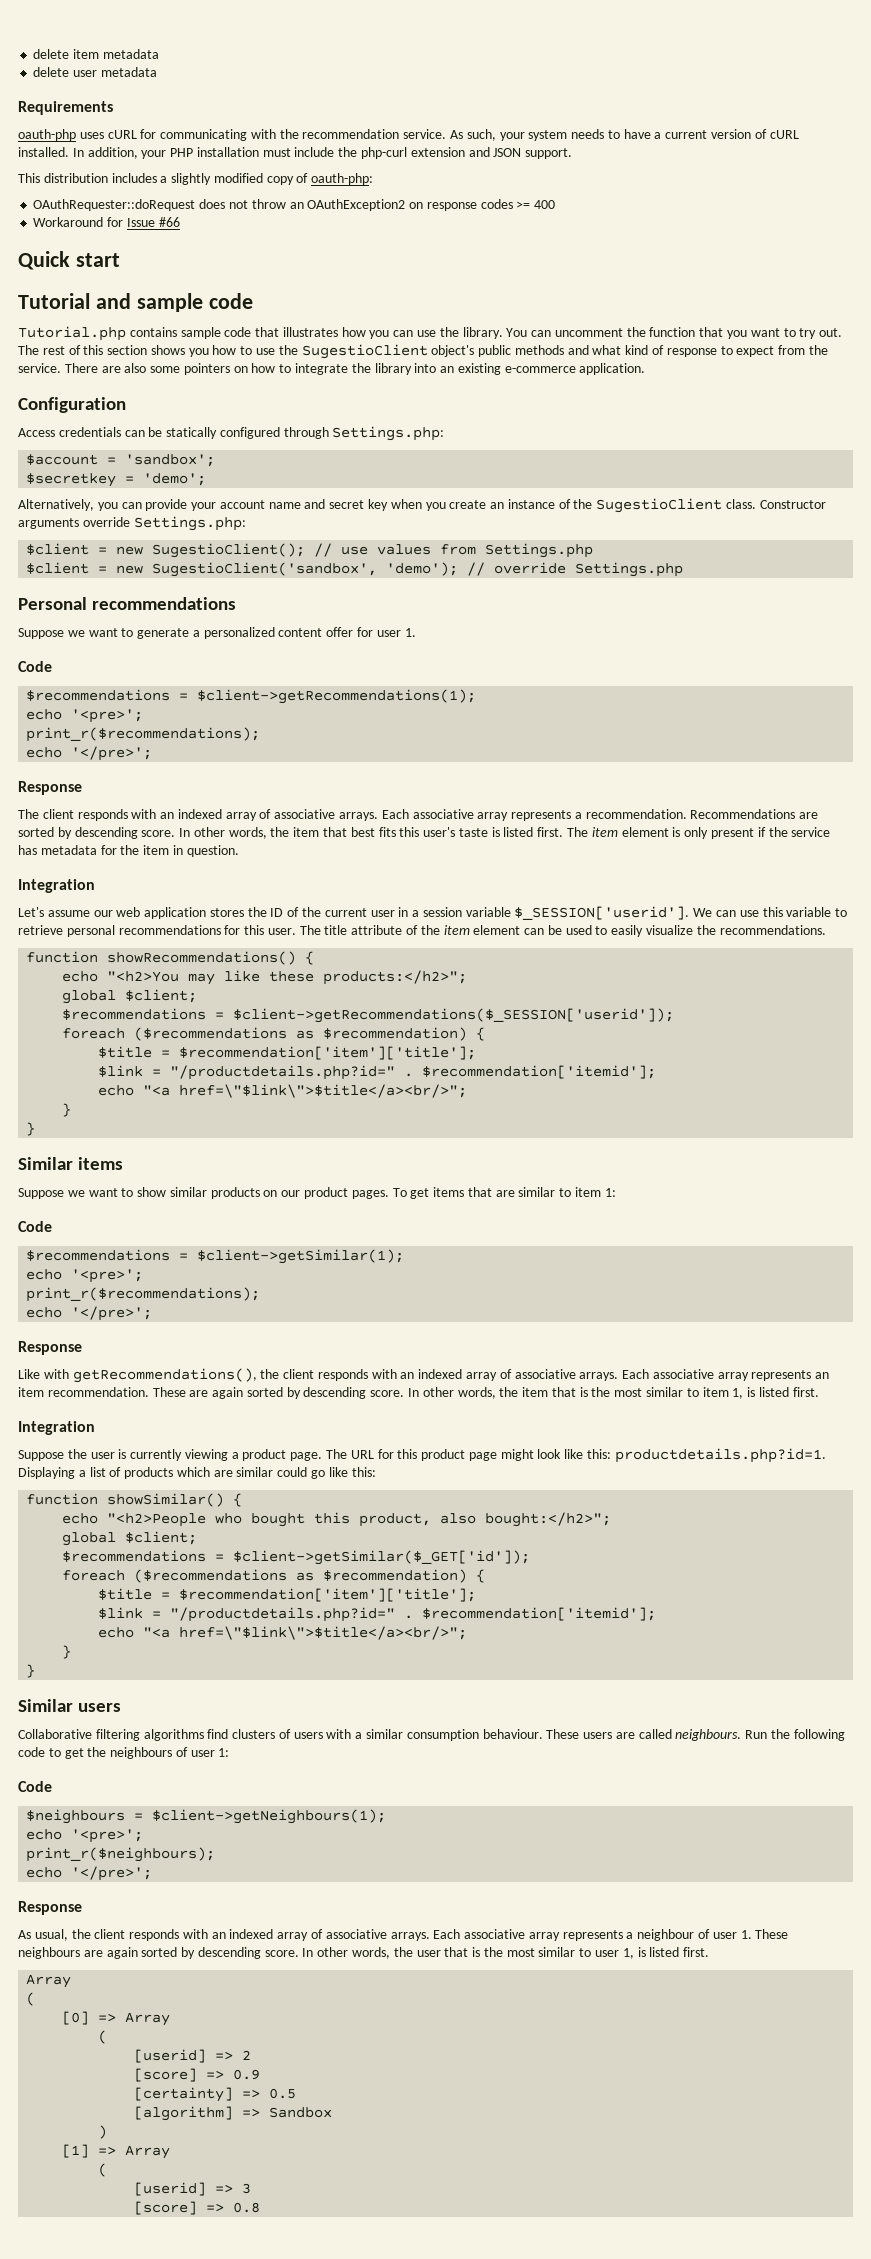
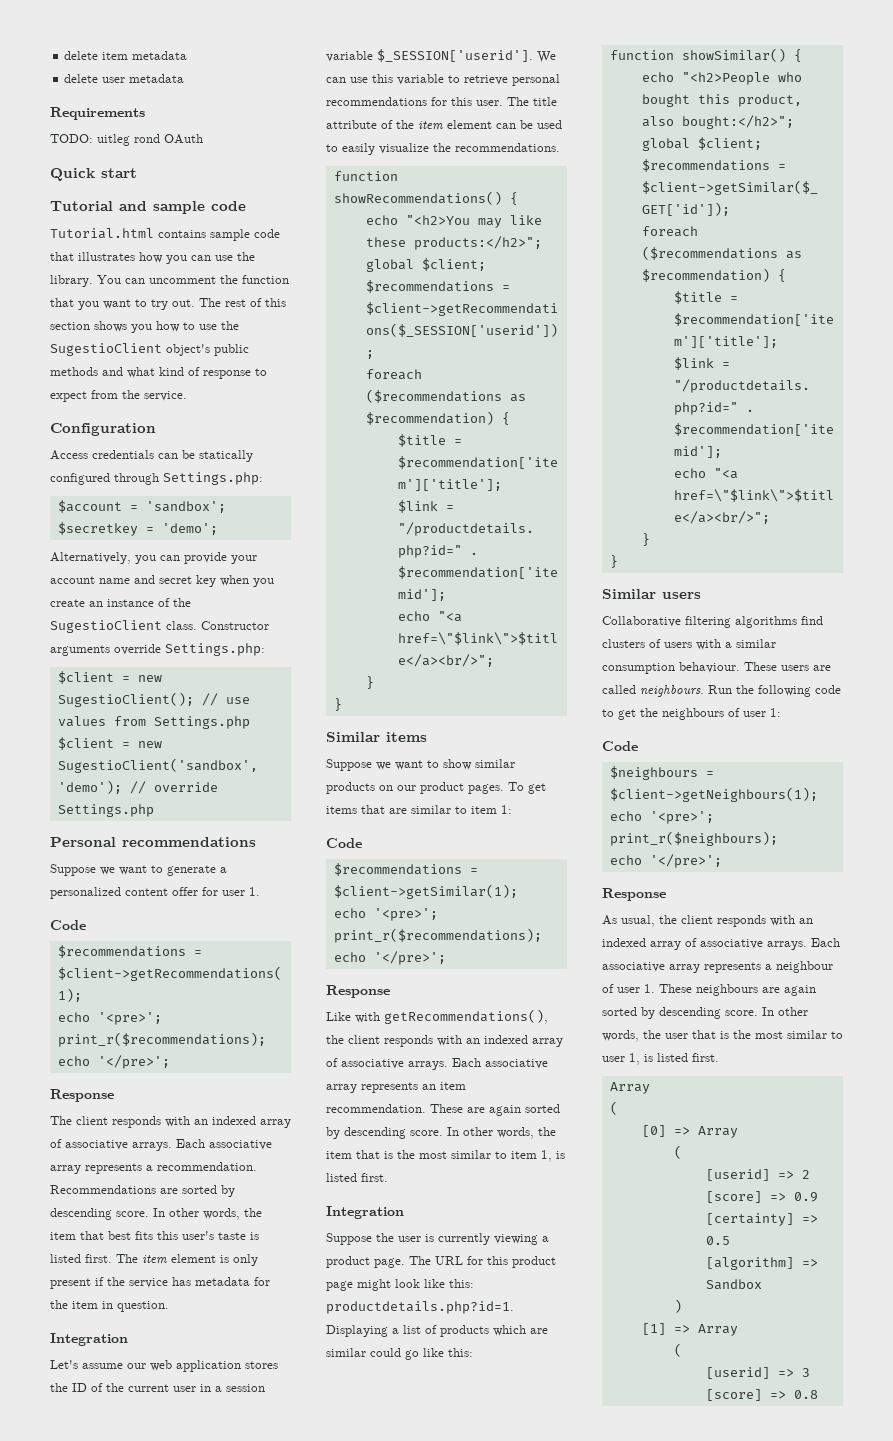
[18,129,799,141] [18,147,573,159] [18,173,374,185] [33,199,556,211] [33,217,180,227] oauth-php uses cURL for communicating with the recommendation service. As such, your system needs to have a current version of cURL installed. In addition, your PHP installation must include the php-curl extension and JSON support. // This distribution includes a slightly modified copy of oauth-php: // OAuthRequester::doRequest does not throw an OAuthException2 on response codes >= 400 // Workaround for Issue #66 -> [50,134,203,146] TODO: uitleg rond OAuth
[18,326,126,341] Tutorial.php -> [50,228,154,239] Tutorial.html
[64,363,646,375] There are also some pointers on how to integrate the library into an existing e-commerce application. -> (187, 396) none

